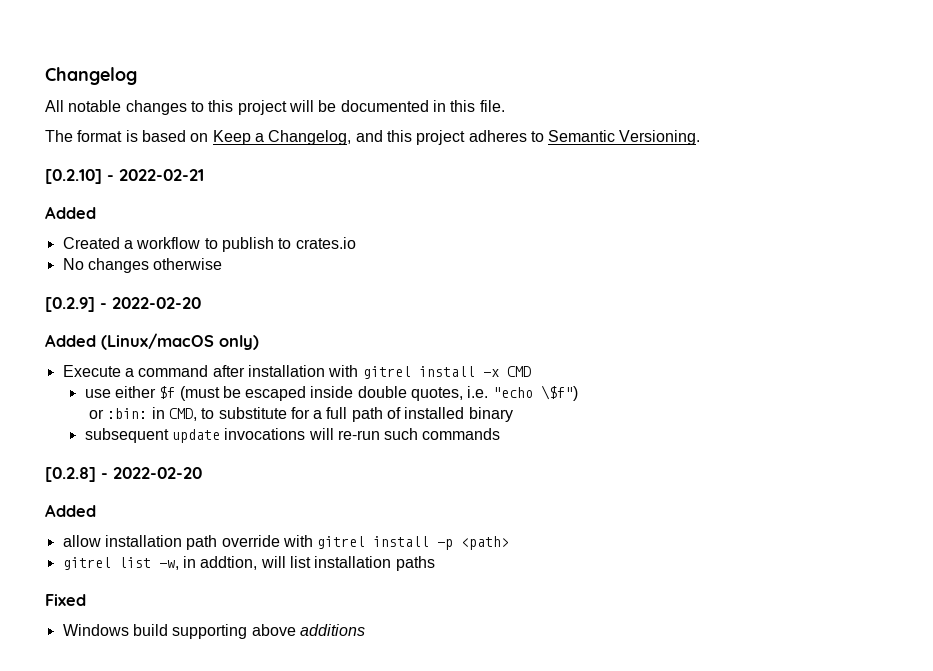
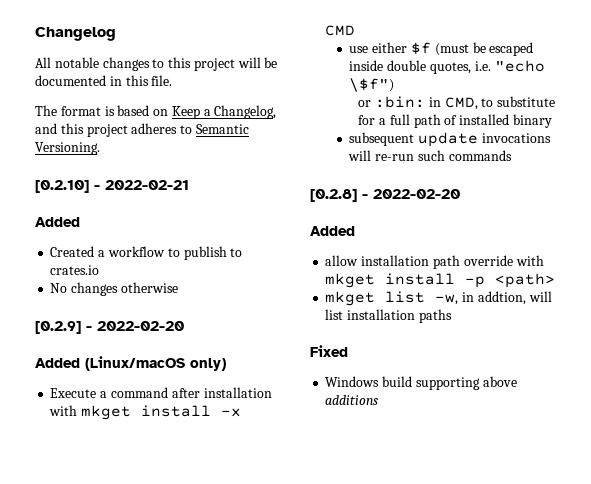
[362,366,411,379] gitrel -> [81,405,132,420] mkget
[317,536,366,549] gitrel -> [325,273,376,288] mkget
[62,557,111,570] gitrel -> [325,291,376,306] mkget

